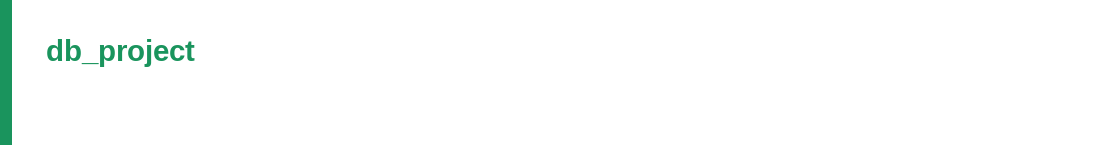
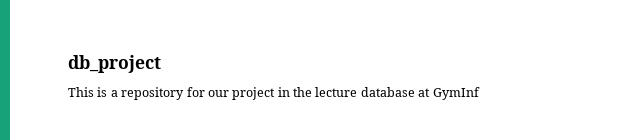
(195, 53) none -> [68,87,480,100] // This is a repository for our project in the lecture database at GymInf

